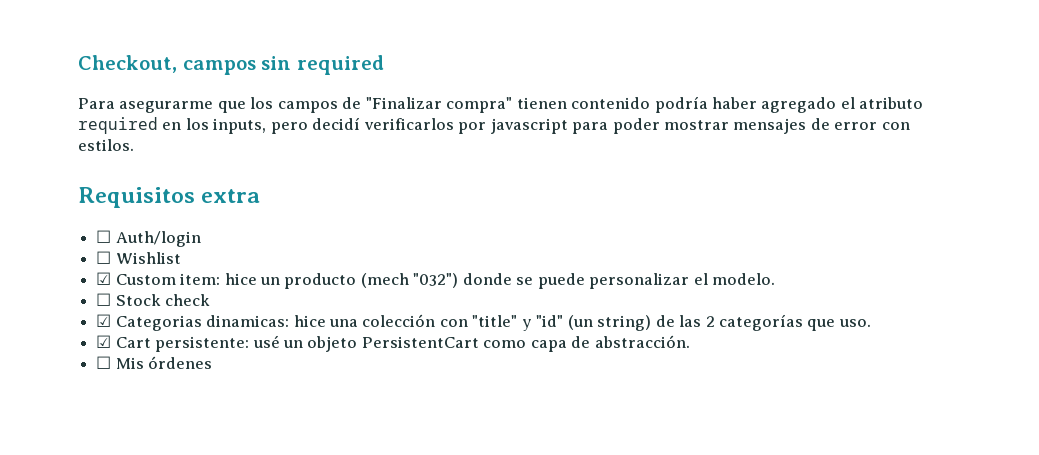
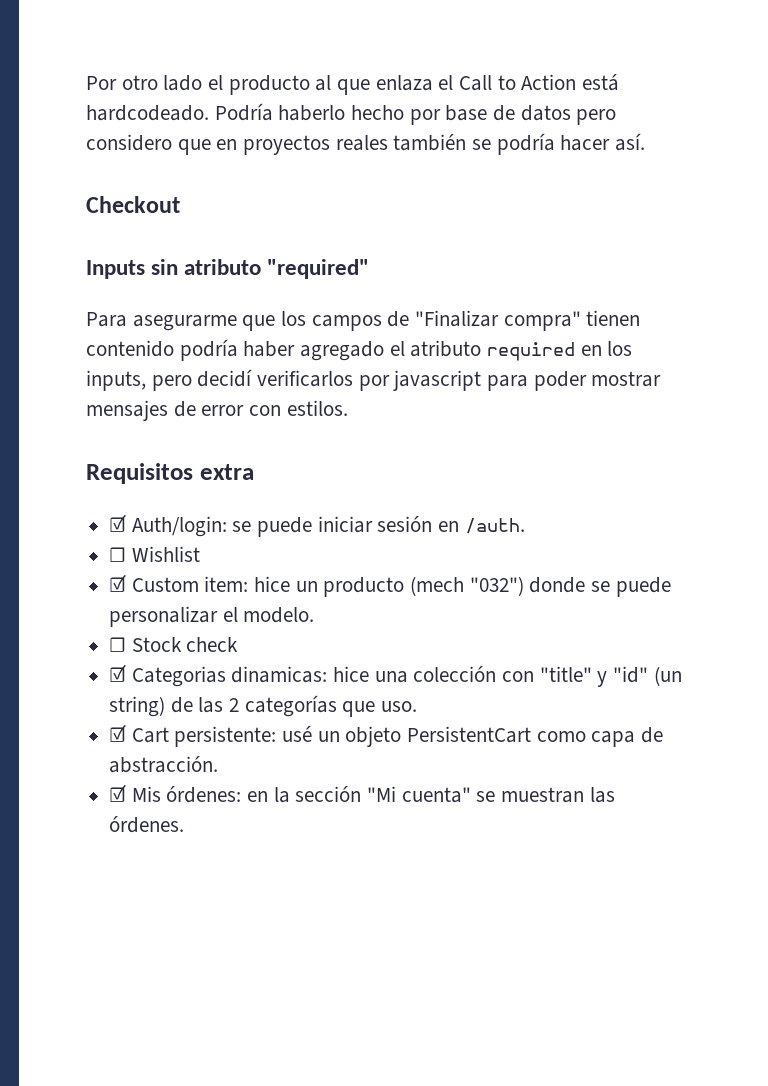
[78,55,384,75] Checkout, campos sin required -> [86,74,620,95] [86,103,617,125] [86,133,646,155] [86,196,180,213] [86,259,370,279] Por otro lado el producto al que enlaza el Call to Action está hardcodeado. Podría haberlo hecho por base de datos pero considero que en proyectos reales también se podría hacer así. // Checkout // Inputs sin atributo "required"
[96,230,201,247] ☐ Auth/login -> [109,514,525,537] ☑ Auth/login: se puede iniciar sesión en /auth.
[96,356,213,369] ☐ Mis órdenes -> [109,784,615,803] [109,816,185,833] ☑ Mis órdenes: en la sección "Mi cuenta" se muestran las órdenes.

